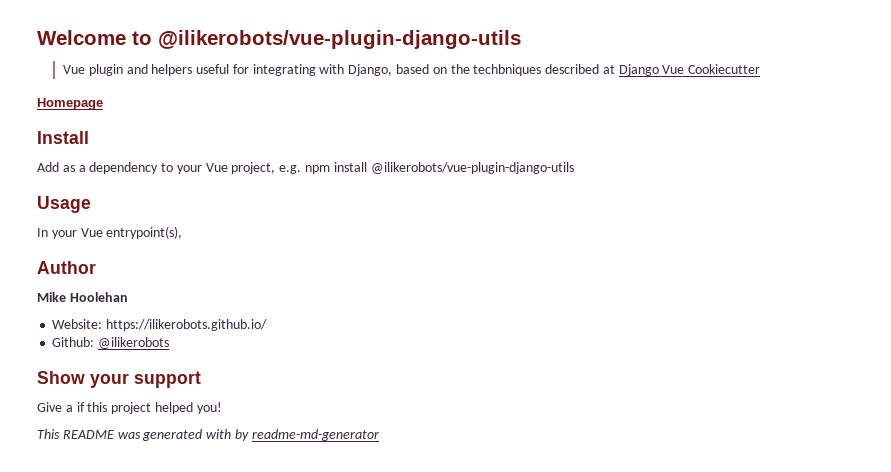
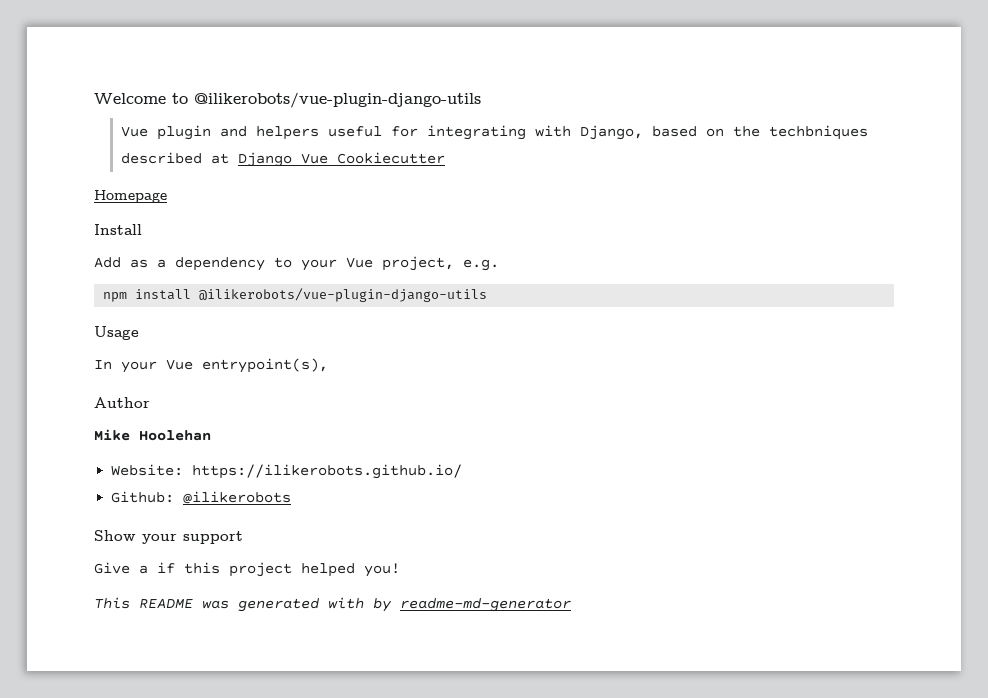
(302, 169) none -> (499, 265) //

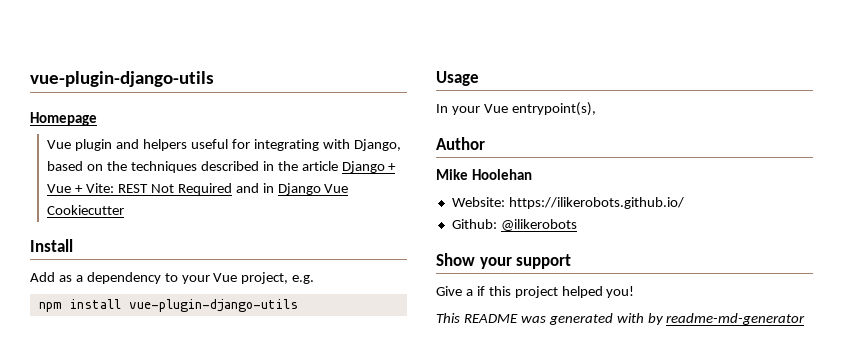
[94,92,481,108] Welcome to @ilikerobots/vue-plugin-django-utils -> [30,71,214,87] [30,112,97,126] vue-plugin-django-utils // Homepage
[769,125,869,140] [121,152,230,164] techbniques described at -> [130,161,397,173] [47,183,274,195] techniques described in the article Django + Vue + Vite: REST Not Required and in
[94,190,167,203] // Homepage -> (125, 210) none
[199,288,488,302] @ilikerobots/vue-plugin-django-utils -> [128,299,298,312] vue-plugin-django-utils

